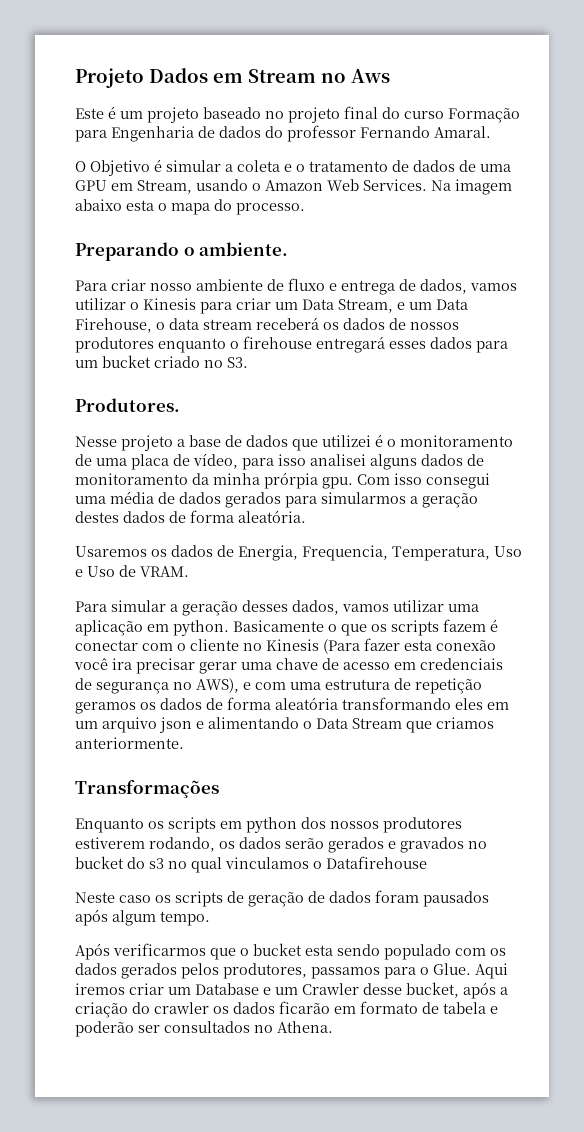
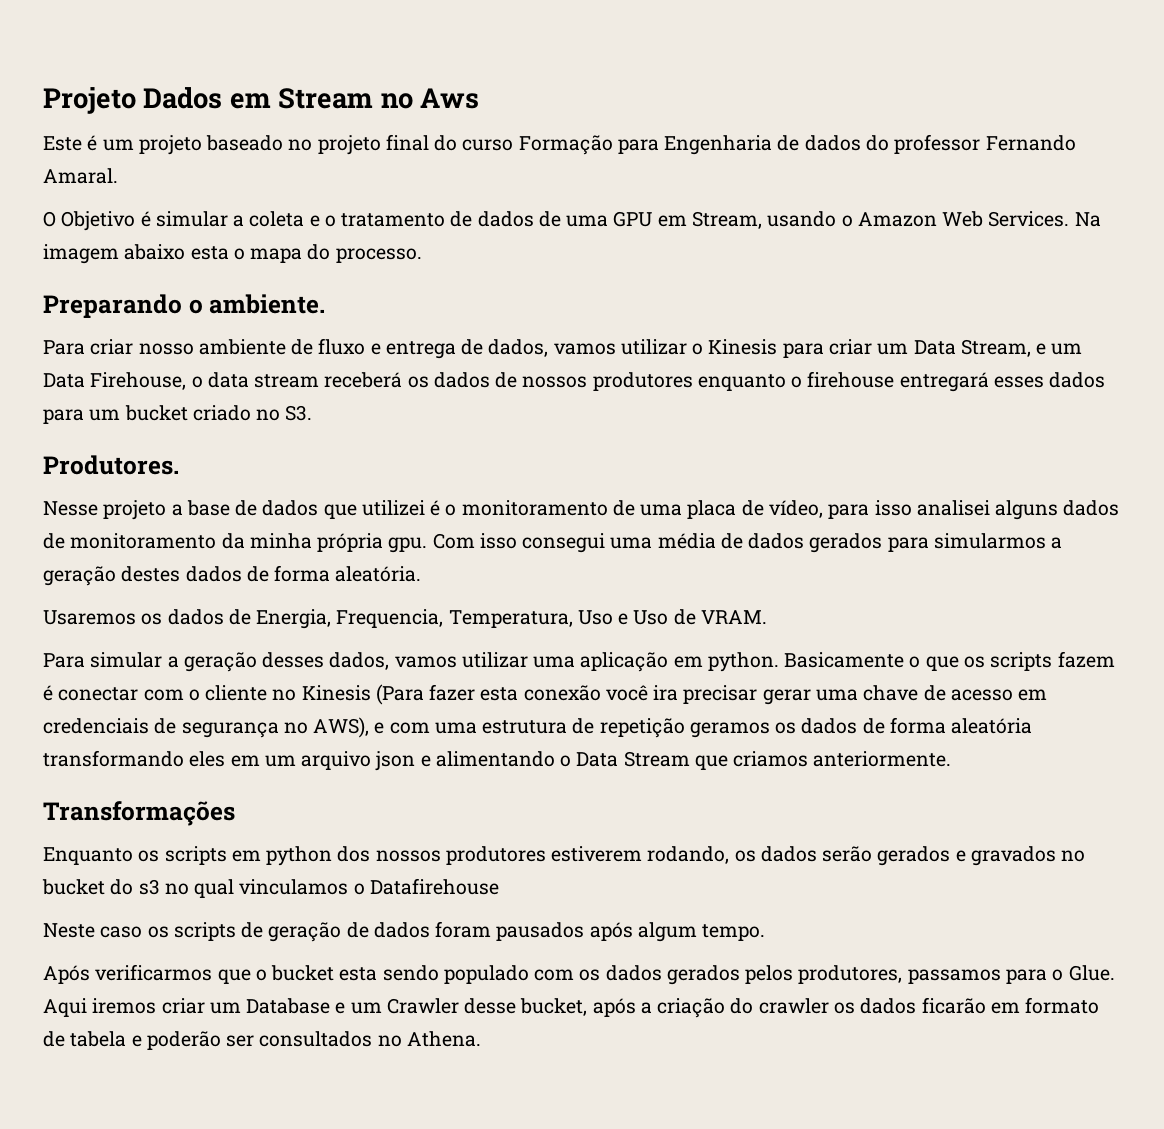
[264,472,318,489] prórpia -> [317,533,384,552] própria

